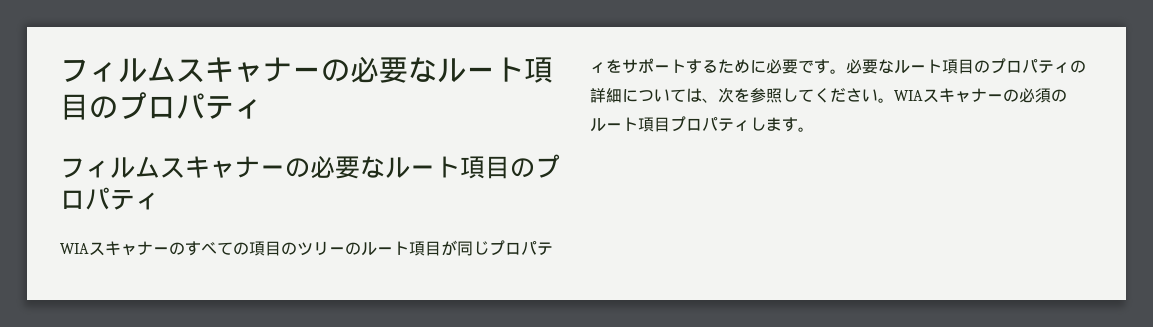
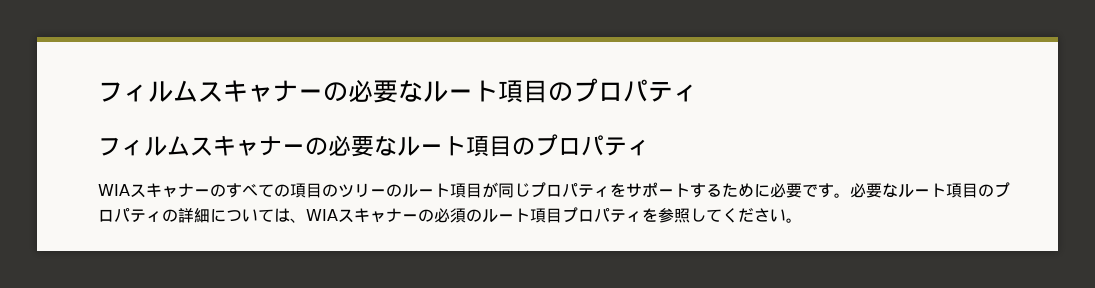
[718,87,894,103] 次を参照してください。 -> (306, 220) none
[750,117,798,132] します -> [642,208,786,223] を参照してください

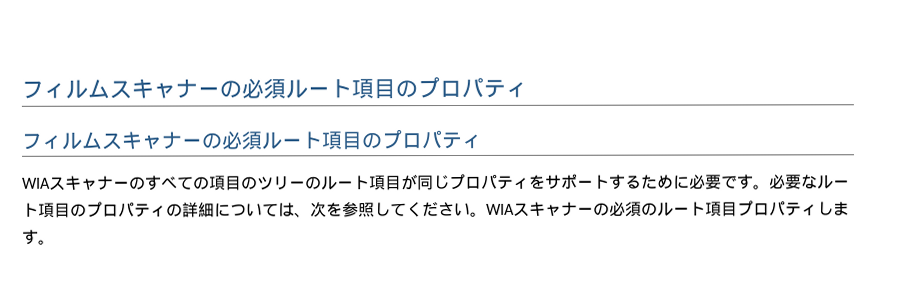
[98,80,423,103] フィルムスキャナーの必要な -> [21,78,286,100] フィルムスキャナーの必須
[351,135,397,157] 要な -> [241,131,262,150] 須
(306, 220) none -> [310,201,487,218] 次を参照してください。
[642,208,786,223] を参照してください -> [817,201,850,216] [22,229,39,245] します

